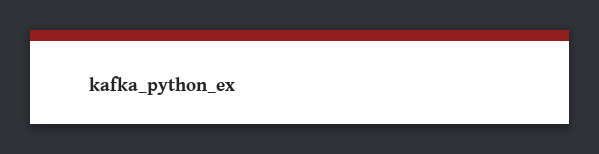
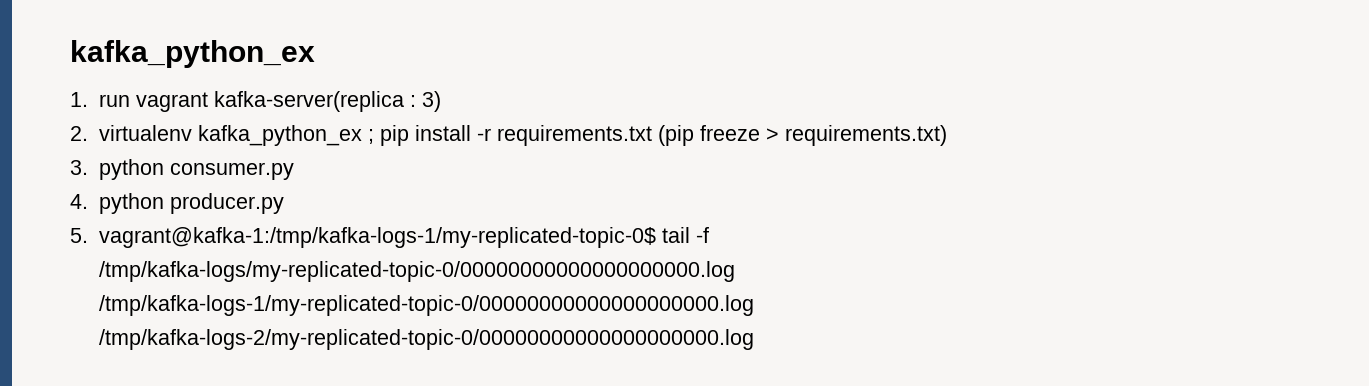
[89,76,235,95] kafka_python_ex -> [70,40,315,68] [70,91,441,112] [70,125,947,146] [70,159,294,180] [70,193,284,214] [70,227,709,248] [98,261,735,282] [98,295,754,316] [98,329,754,350] kafka_python_ex // 1. run vagrant kafka-server(replica : 3) // 2. virtualenv kafka_python_ex ; pip install -r requirements.txt (pip freeze > requirements.txt) // 3. python consumer.py // 4. python producer.py // 5. vagrant@kafka-1:/tmp/kafka-logs-1/my-replicated-topic-0$ tail -f /tmp/kafka-logs/my-replicated-topic-0/00000000000000000000.log /tmp/kafka-logs-1/my-replicated-topic-0/00000000000000000000.log /tmp/kafka-logs-2/my-replicated-topic-0/00000000000000000000.log

